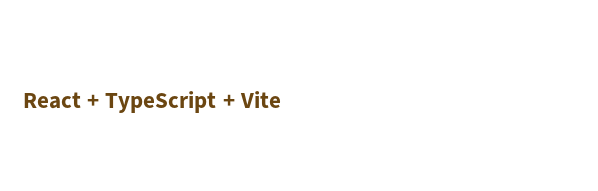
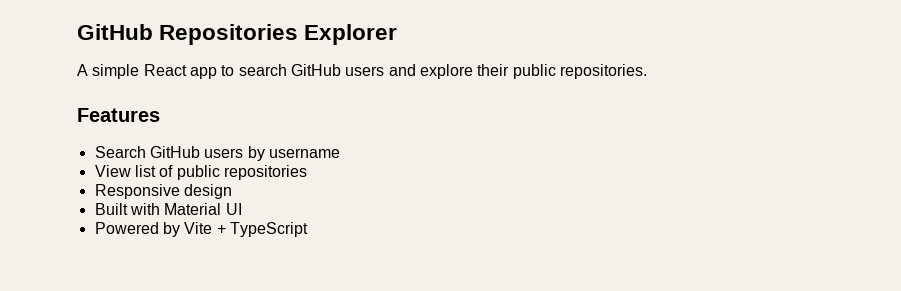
[23,91,281,113] React + TypeScript + Vite -> [77,24,398,45] [77,64,647,79] [77,108,160,122] [94,146,340,161] [94,165,307,180] [94,184,232,199] [94,203,242,215] [94,222,308,237] GitHub Repositories Explorer // A simple React app to search GitHub users and explore their public repositories. // Features // Search GitHub users by username // View list of public repositories // Responsive design // Built with Material UI // Powered by Vite + TypeScript

